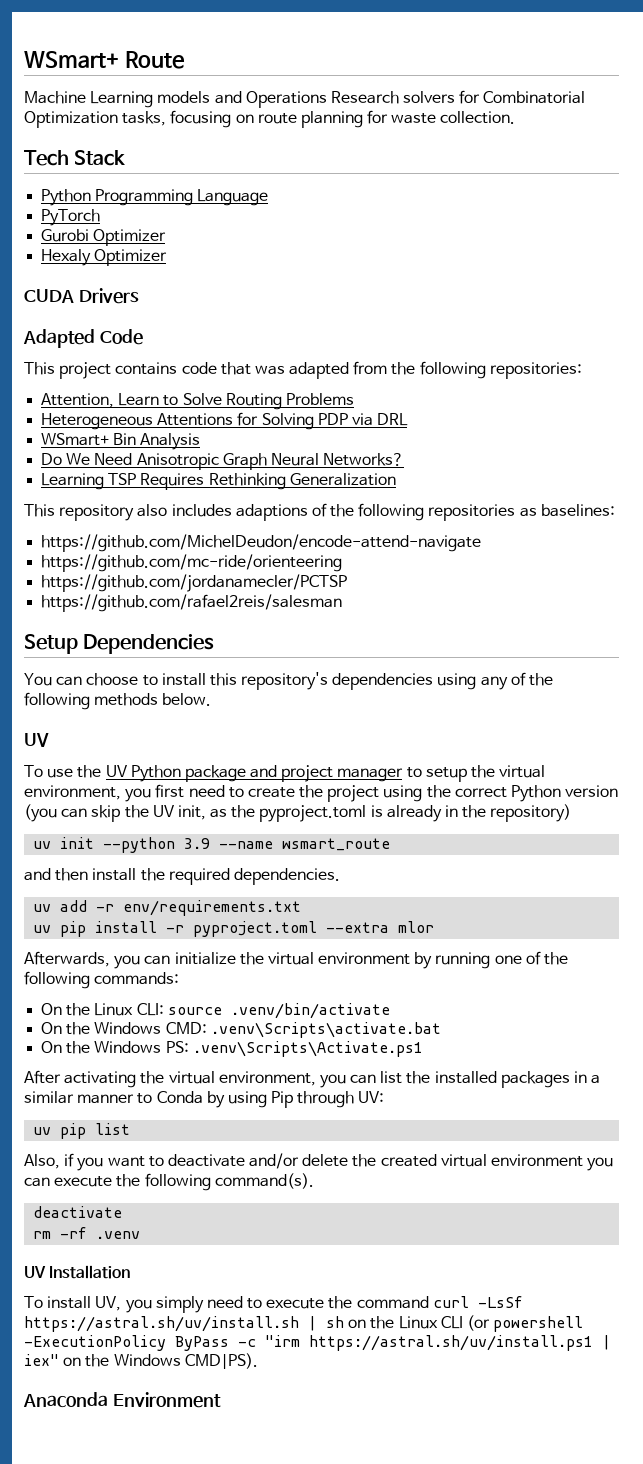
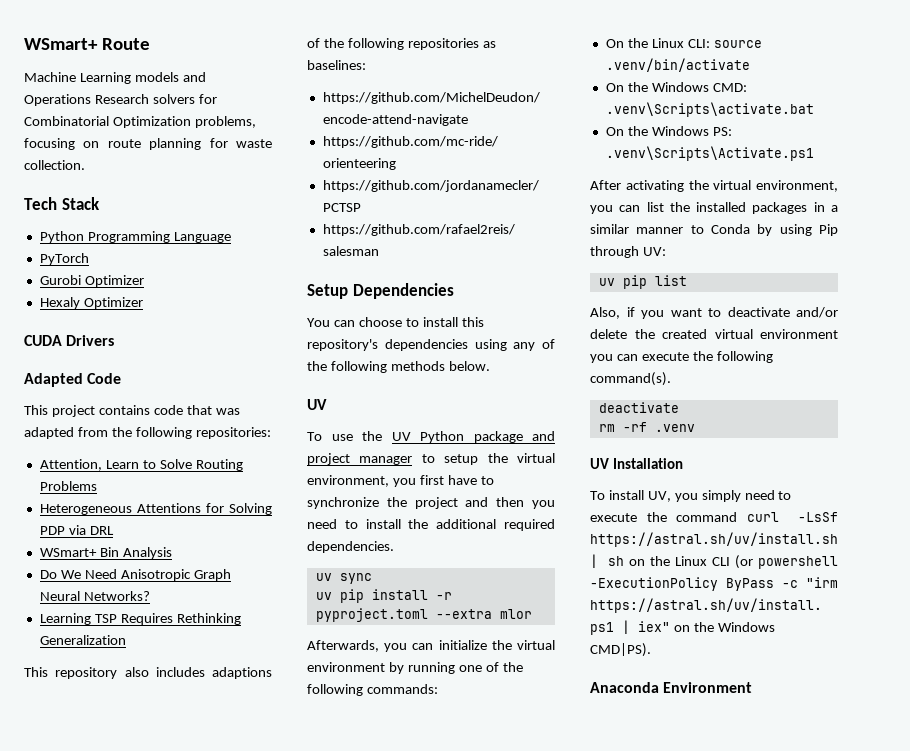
[122,111,167,126] tasks, -> [194,116,256,128] problems,
[188,785,619,802] [24,804,572,822] [33,837,391,853] [24,868,89,881] need to create the project using the correct Python version (you can skip the UV init, as the pyproject.toml is already in the repository) // uv init --python 3.9 --name wsmart_route // and then -> [447,475,494,485] [307,497,555,509] [307,519,358,529] have to synchronize the project and then you need to
(165, 874) none -> [436,519,497,529] additional
[60,900,302,916] add -r env/requirements.txt -> [339,573,372,584] sync

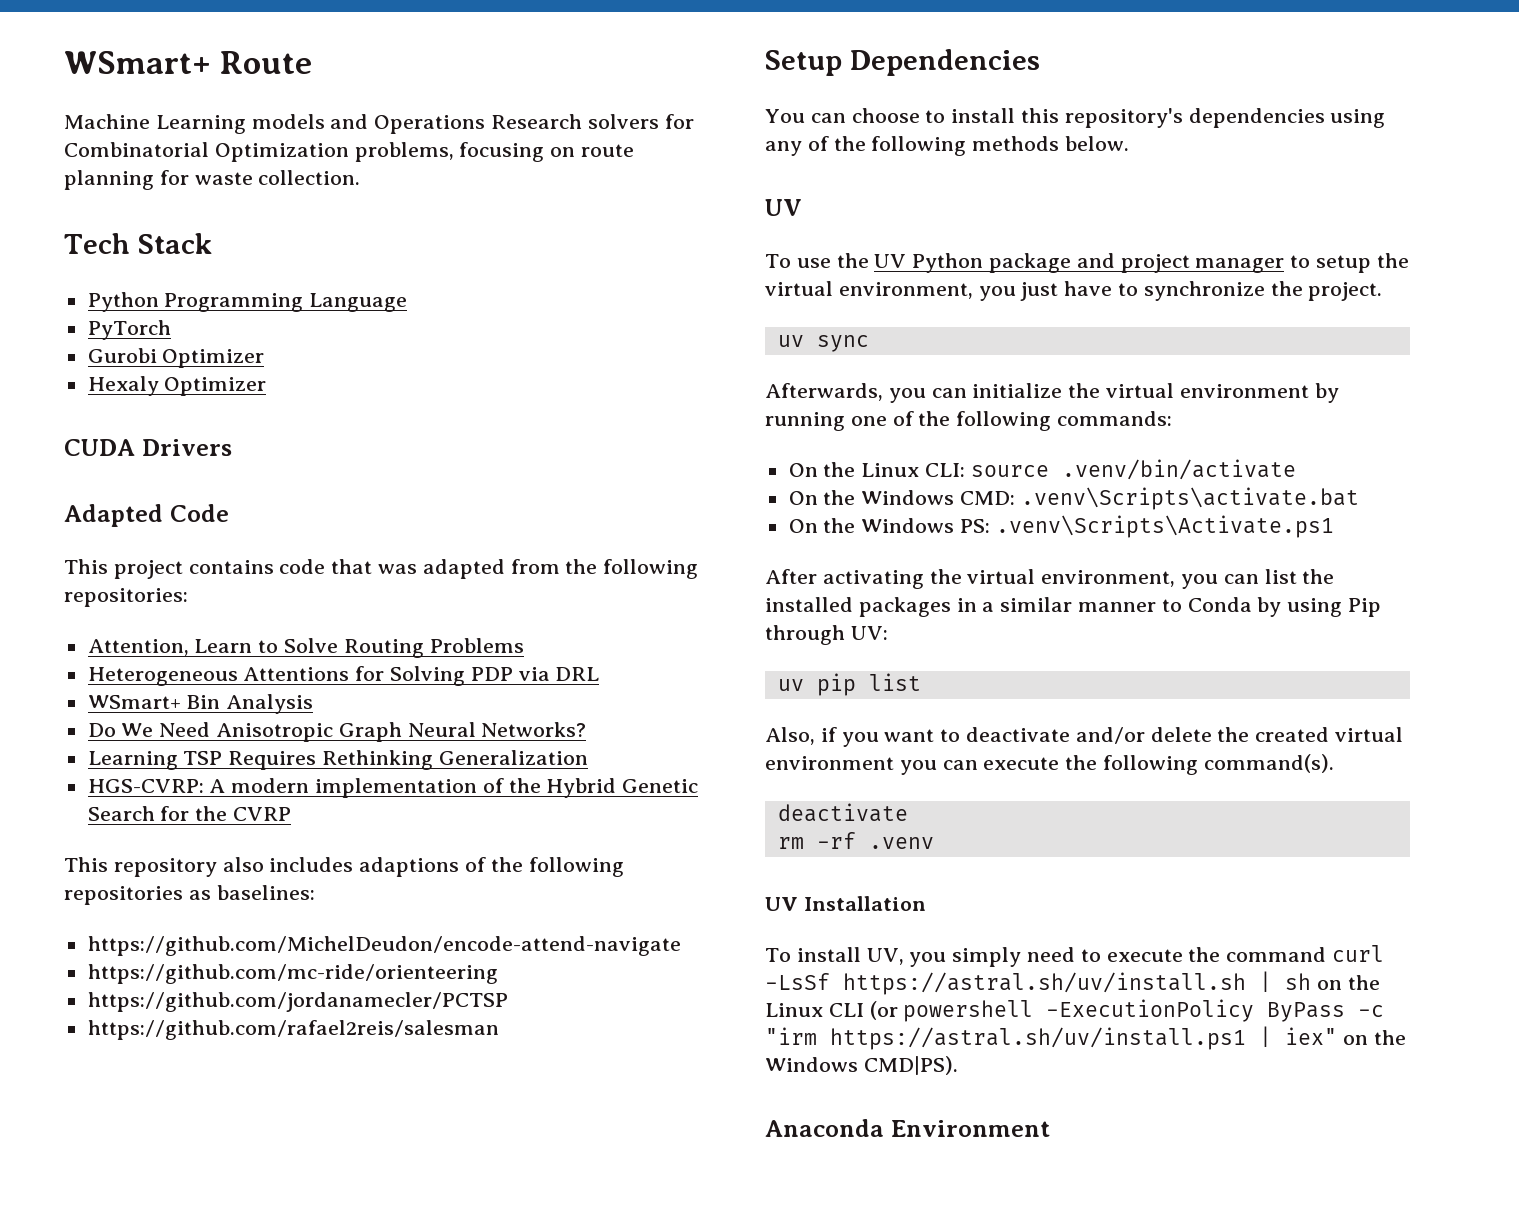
(126, 640) none -> [87,778,699,798] [87,806,292,821] // HGS-CVRP: A modern implementation of the Hybrid Genetic Search for the CVRP
[419,475,444,485] first -> [1020,282,1059,301] just
[414,497,555,509] [307,519,555,531] [307,541,394,553] [315,573,372,584] [315,589,452,603] [315,608,532,622] project and then you need to install the additional required dependencies. // uv sync // uv pip install -r pyproject.toml --extra mlor -> [1308,282,1383,301] [777,335,869,352] project. // uv sync

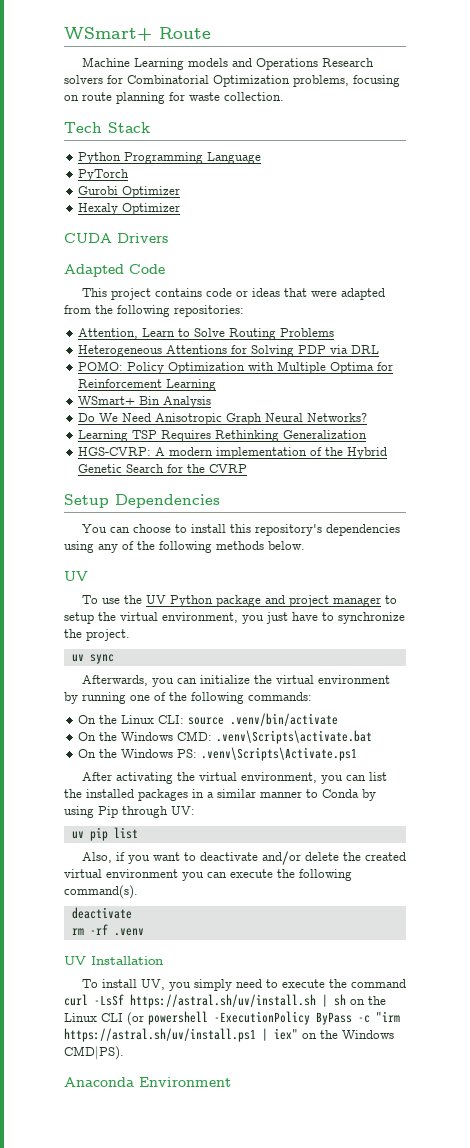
[331,559,418,574] that was -> [235,288,337,297] or ideas that were
(600, 674) none -> [78,361,394,374] [78,379,217,391] // POMO: Policy Optimization with Multiple Optima for Reinforcement Learning
[64,857,624,877] [64,885,315,905] [87,936,681,956] [87,964,498,984] [87,992,508,1012] [87,1020,499,1040] // This repository also includes adaptions of the following repositories as baselines: // https://github.com/MichelDeudon/encode-attend-navigate // https://github.com/mc-ride/orienteering // https://github.com/jordanamecler/PCTSP // https://github.com/rafael2reis/salesman -> (248, 468) none

